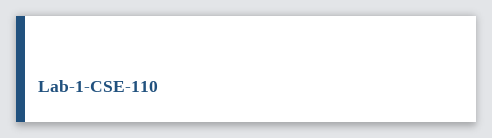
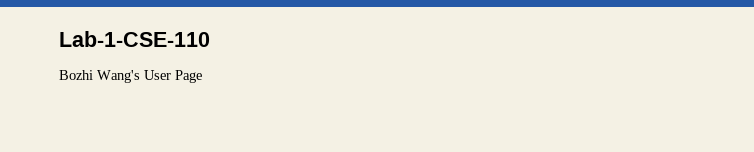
(158, 86) none -> [59,70,202,83] // Bozhi Wang's User Page

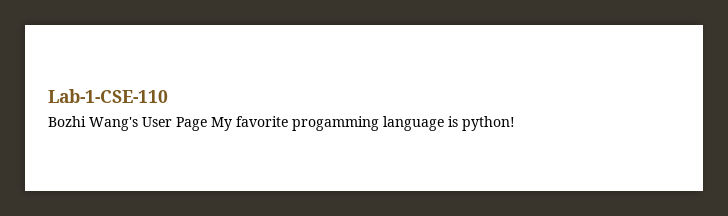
(202, 76) none -> [211,116,515,131] My favorite progamming language is python!

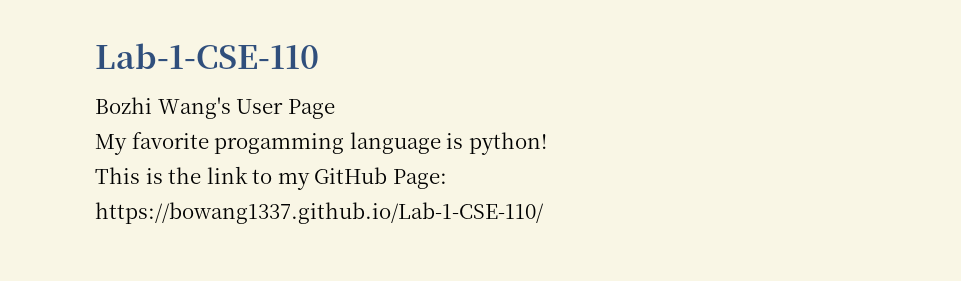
(207, 124) none -> (335, 109) //
(515, 123) none -> [95,166,447,190] [95,202,544,224] // This is the link to my GitHub Page: https://bowang1337.github.io/Lab-1-CSE-110/

